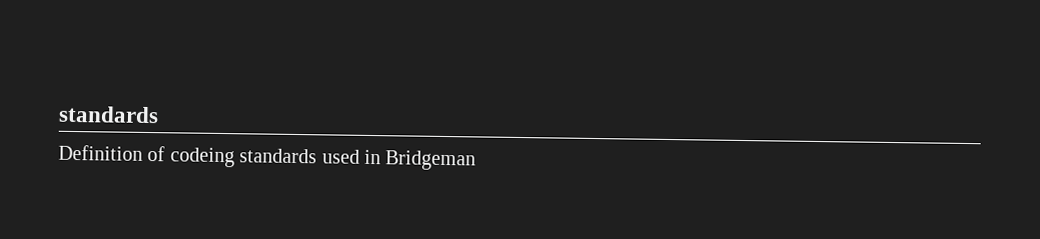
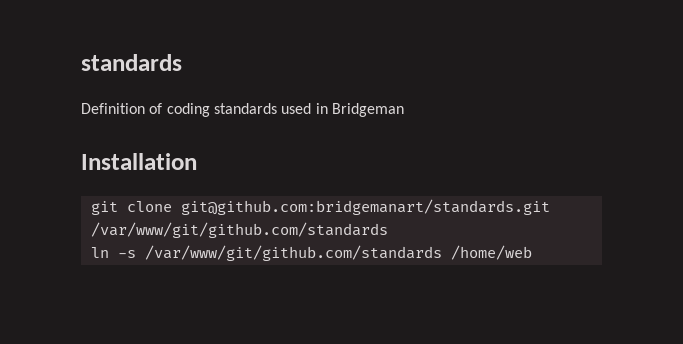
[169,147,235,168] codeing -> [166,103,210,117] coding
(477, 160) none -> [81,153,197,170] [90,199,550,215] [90,222,388,238] [90,245,532,261] // Installation // git clone git@github.com:bridgemanart/standards.git /var/www/git/github.com/standards // ln -s /var/www/git/github.com/standards /home/web

